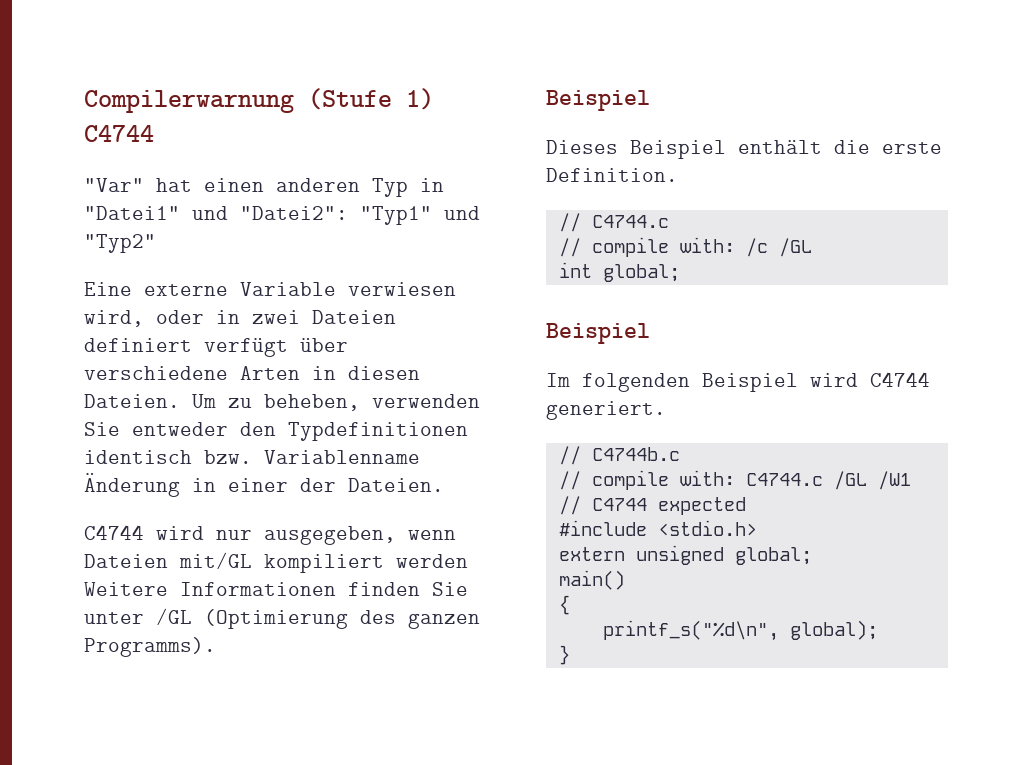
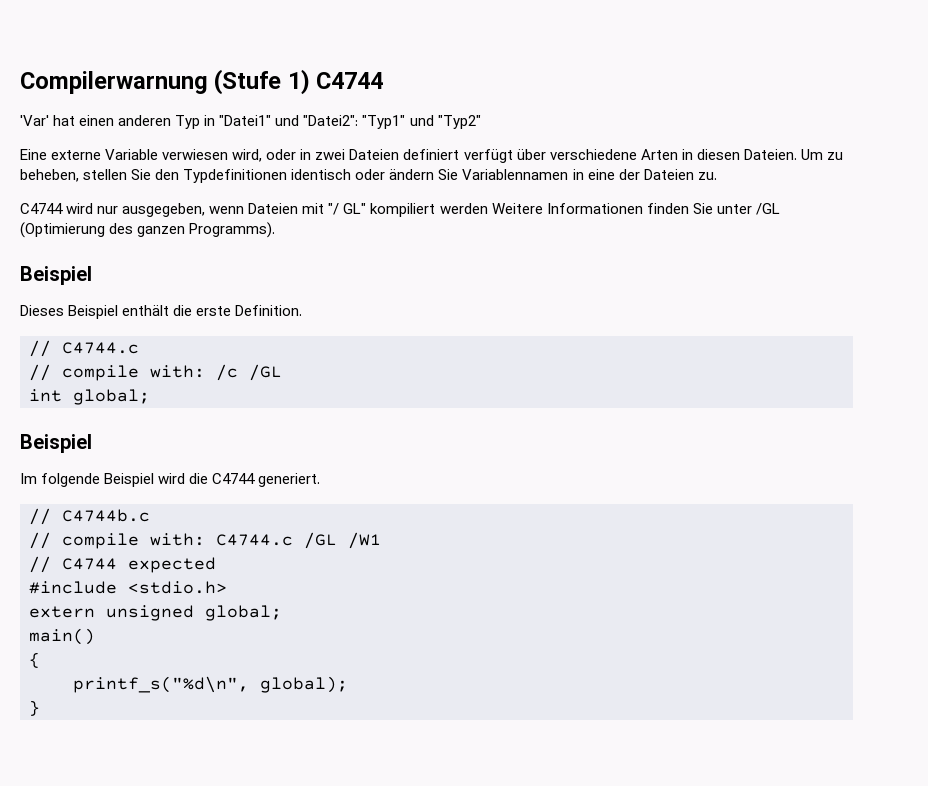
[84,178,144,192] "Var" -> [20,115,49,126] 'Var'
[372,394,480,408] [84,422,468,441] [84,450,420,464] [84,473,444,497] verwenden Sie entweder den Typdefinitionen identisch bzw. Variablenname Änderung in einer der Dateien. -> [83,169,717,183] stellen Sie den Typdefinitionen identisch oder ändern Sie Variablennamen in eine der Dateien zu.
[179,552,252,569] mit/GL -> [302,203,367,215] mit "/ GL"
[582,373,690,392] folgenden -> [41,473,101,487] folgende
(858, 380) none -> [189,473,209,484] die

